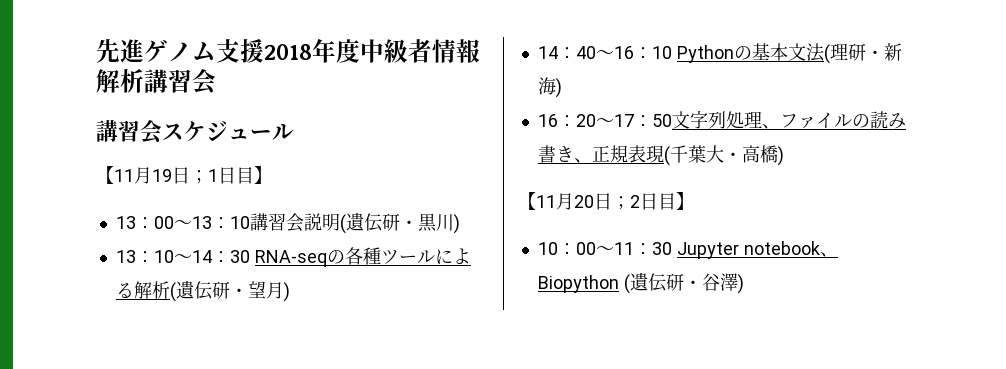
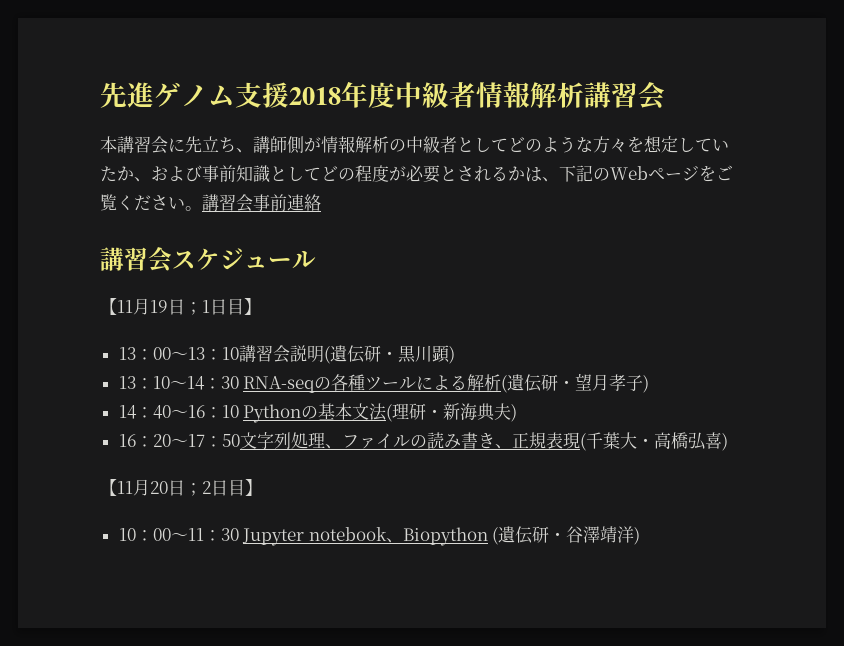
(216, 82) none -> [100,136,729,154] [100,165,733,183] [100,194,321,212] // 本講習会に先立ち、講師側が情報解析の中級者としてどのような方々を想定していたか、および事前知識としてどの程度が必要とされるかは、下記のWebページをご覧ください。講習会事前連絡
(454, 222) none -> [431,345,450,363] 顕
(284, 290) none -> [609,374,644,391] 孝子
(556, 86) none -> [477,403,512,421] 典夫
(778, 154) none -> [687,432,722,450] 弘喜
(738, 282) none -> [600,526,635,543] 靖洋

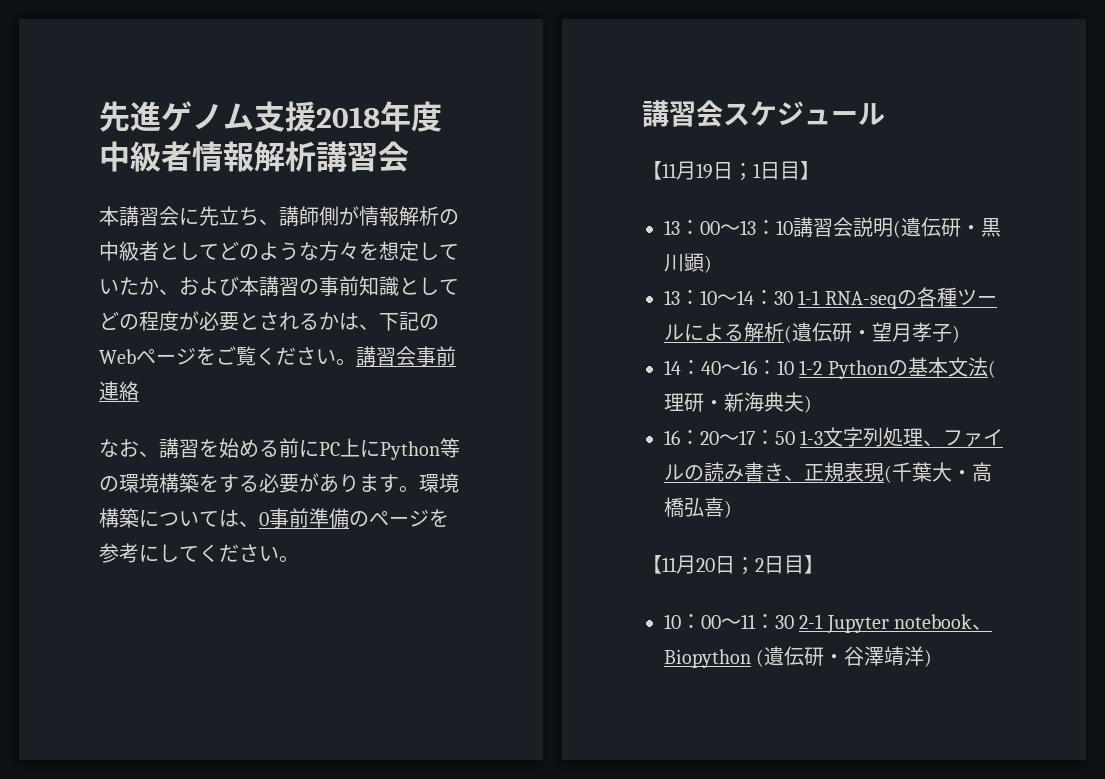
(202, 173) none -> [239,276,319,296] 本講習の
(321, 202) none -> [99,438,460,460] [99,473,459,493] [99,508,449,529] [99,543,299,563] // なお、講習を始める前にPC上にPython等の環境構築をする必要があります。環境構築については、0事前準備のページを参考にしてください。
(239, 382) none -> [798,290,821,305] 1-1
(239, 411) none -> [799,360,823,375] 1-2
(240, 440) none -> [800,430,824,445] 1-3
(239, 534) none -> [799,614,824,629] 2-1

